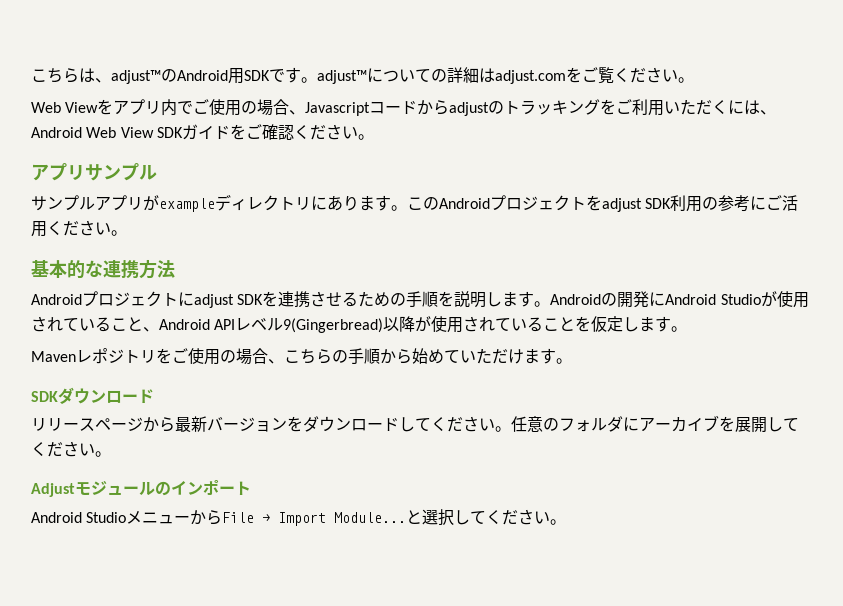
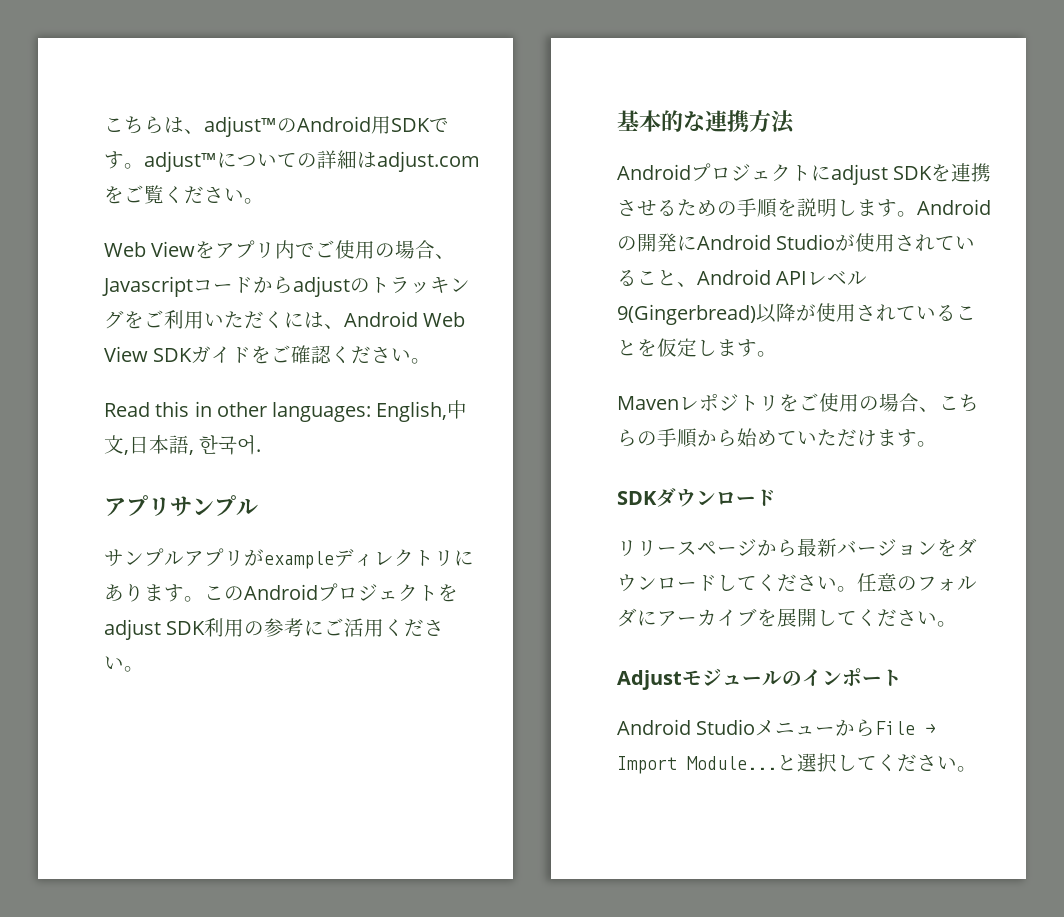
(374, 137) none -> [104,400,468,422] [104,435,262,455] // Read this in other languages: English,中文,日本語, 한국어.

